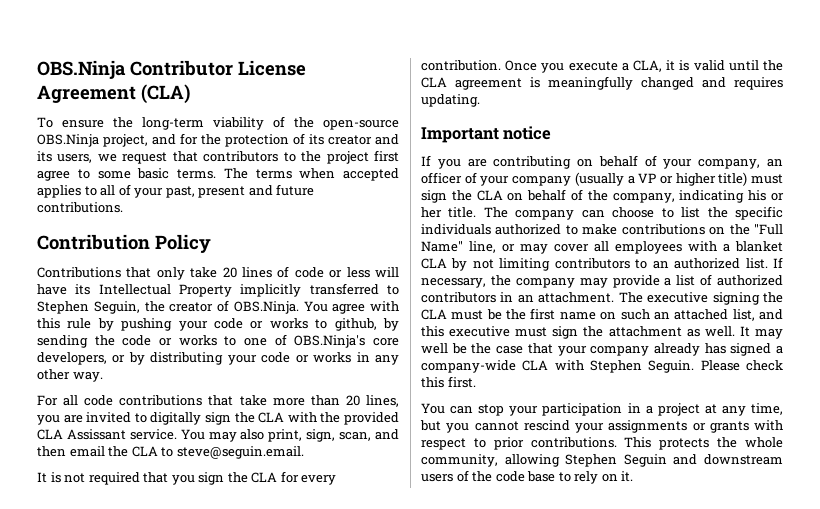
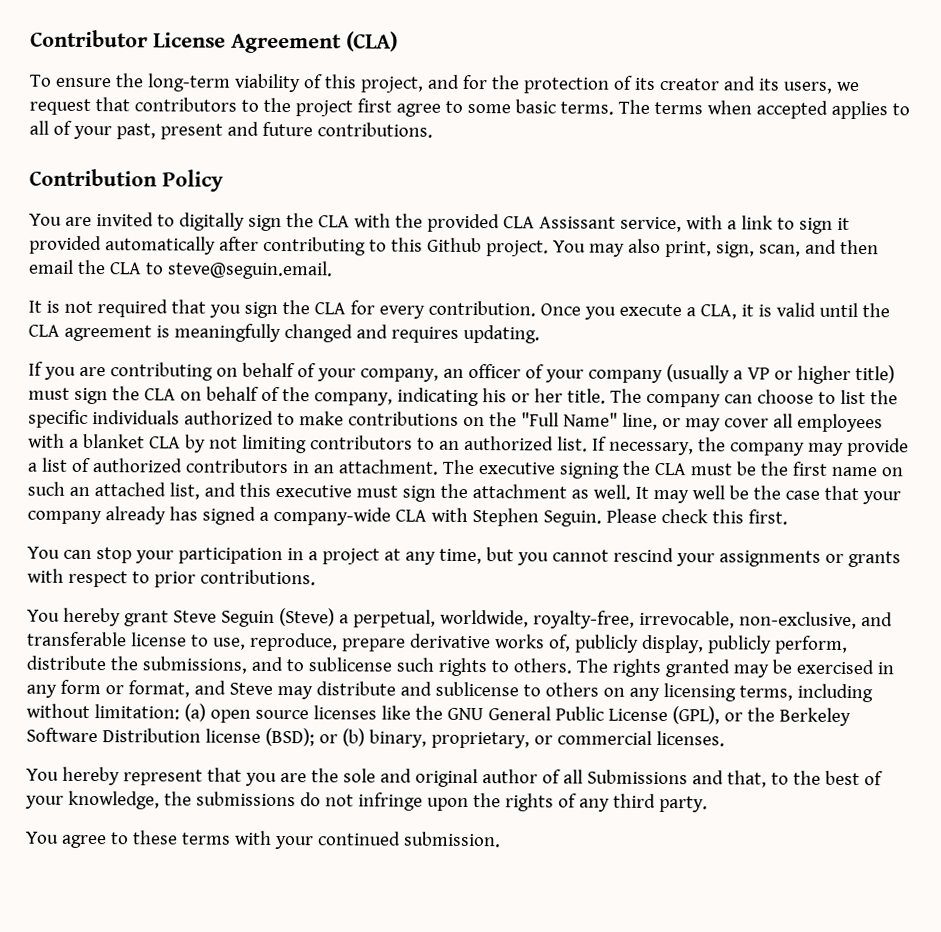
[37,60,126,79] OBS.Ninja -> (30, 38) none
[294,117,399,130] [37,134,99,147] the open-source OBS.Ninja -> [323,74,357,89] this
[37,266,399,280] [37,283,399,297] [37,300,399,314] [37,318,399,331] [37,334,399,348] [37,352,399,365] [37,369,103,382] [37,395,399,407] [37,415,60,425] Contributions that only take 20 lines of code or less will have its Intellectual Property implicitly transferred to Stephen Seguin, the creator of OBS.Ninja. You agree with this rule by pushing your code or works to github, by sending the code or works to one of OBS.Ninja's core developers, or by distributing your code or works in any other way. // For all code contributions that take more than 20 lines, you -> [29,213,62,226] You
[129,429,177,440] service. -> [619,215,850,234] [29,235,549,257] service, with a link to sign it provided automatically after contributing to this Github project.
[421,126,552,143] // Important notice -> (540, 334) none
[624,437,783,450] [421,454,783,467] [421,470,634,484] This protects the whole community, allowing Stephen Seguin and downstream users of the code base to rely on it. -> [27,607,893,630] [27,631,848,654] [26,655,894,678] [26,679,873,703] [26,703,851,726] [26,727,725,749] [26,766,883,788] [25,790,708,813] [26,830,501,850] // You hereby grant Steve Seguin (Steve) a perpetual, worldwide, royalty-free, irrevocable, non-exclusive, and transferable license to use, reproduce, prepare derivative works of, publicly display, publicly perform, distribute the submissions, and to sublicense such rights to others. The rights granted may be exercised in any form or format, and Steve may distribute and sublicense to others on any licensing terms, including without limitation: (a) open source licenses like the GNU General Public License (GPL), or the Berkeley Software Distribution license (BSD); or (b) binary, proprietary, or commercial licenses. // You hereby represent that you are the sole and original author of all Submissions and that, to the best of your knowledge, the submissions do not infringe upon the rights of any third party. // You agree to these terms with your continued submission.

